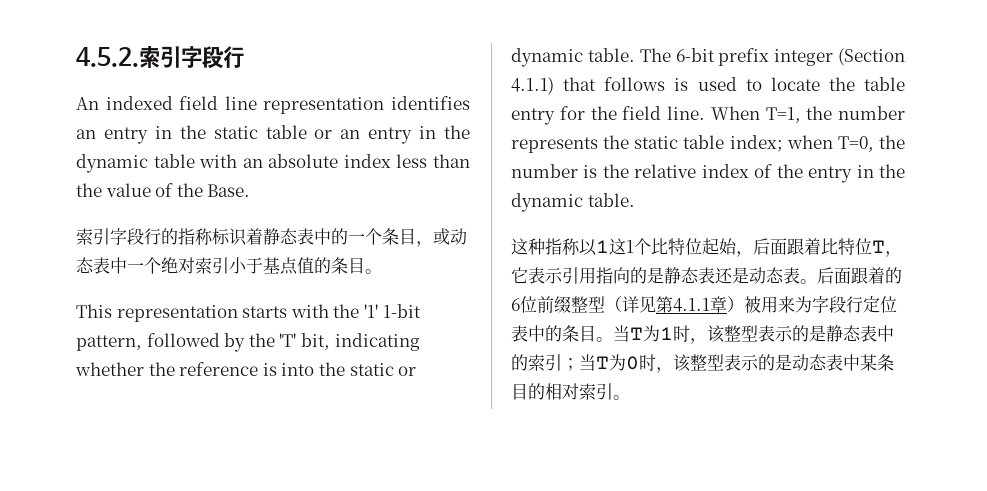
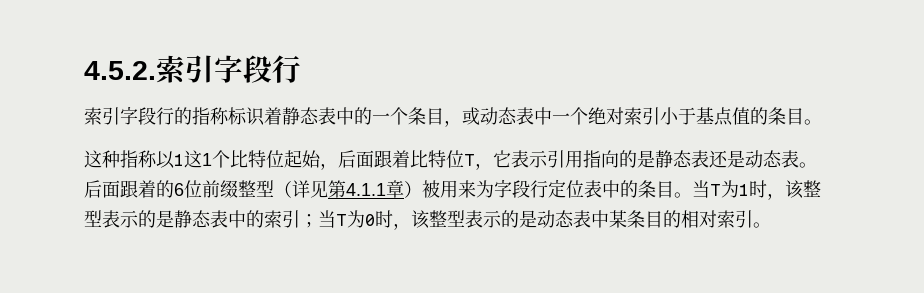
[76,96,470,114] [76,125,470,144] [76,154,470,173] [76,183,251,197] // An indexed field line representation identifies an entry in the static table or an entry in the dynamic table with an absolute index less than the value of the Base. -> (301, 69) none
[76,304,421,322] [76,333,420,352] [75,362,417,376] [511,48,905,67] [511,77,905,95] [511,106,905,125] [511,135,905,153] [511,164,905,183] [511,193,635,212] // This representation starts with the '1' 1-bit pattern, followed by the 'T' bit, indicating whether the reference is into the static or dynamic table. The 6-bit prefix integer (Section 4.1.1) that follows is used to locate the table entry for the field line. When T=1, the number represents the static table index; when T=0, the number is the relative index of the entry in the dynamic table. -> (822, 122) none

